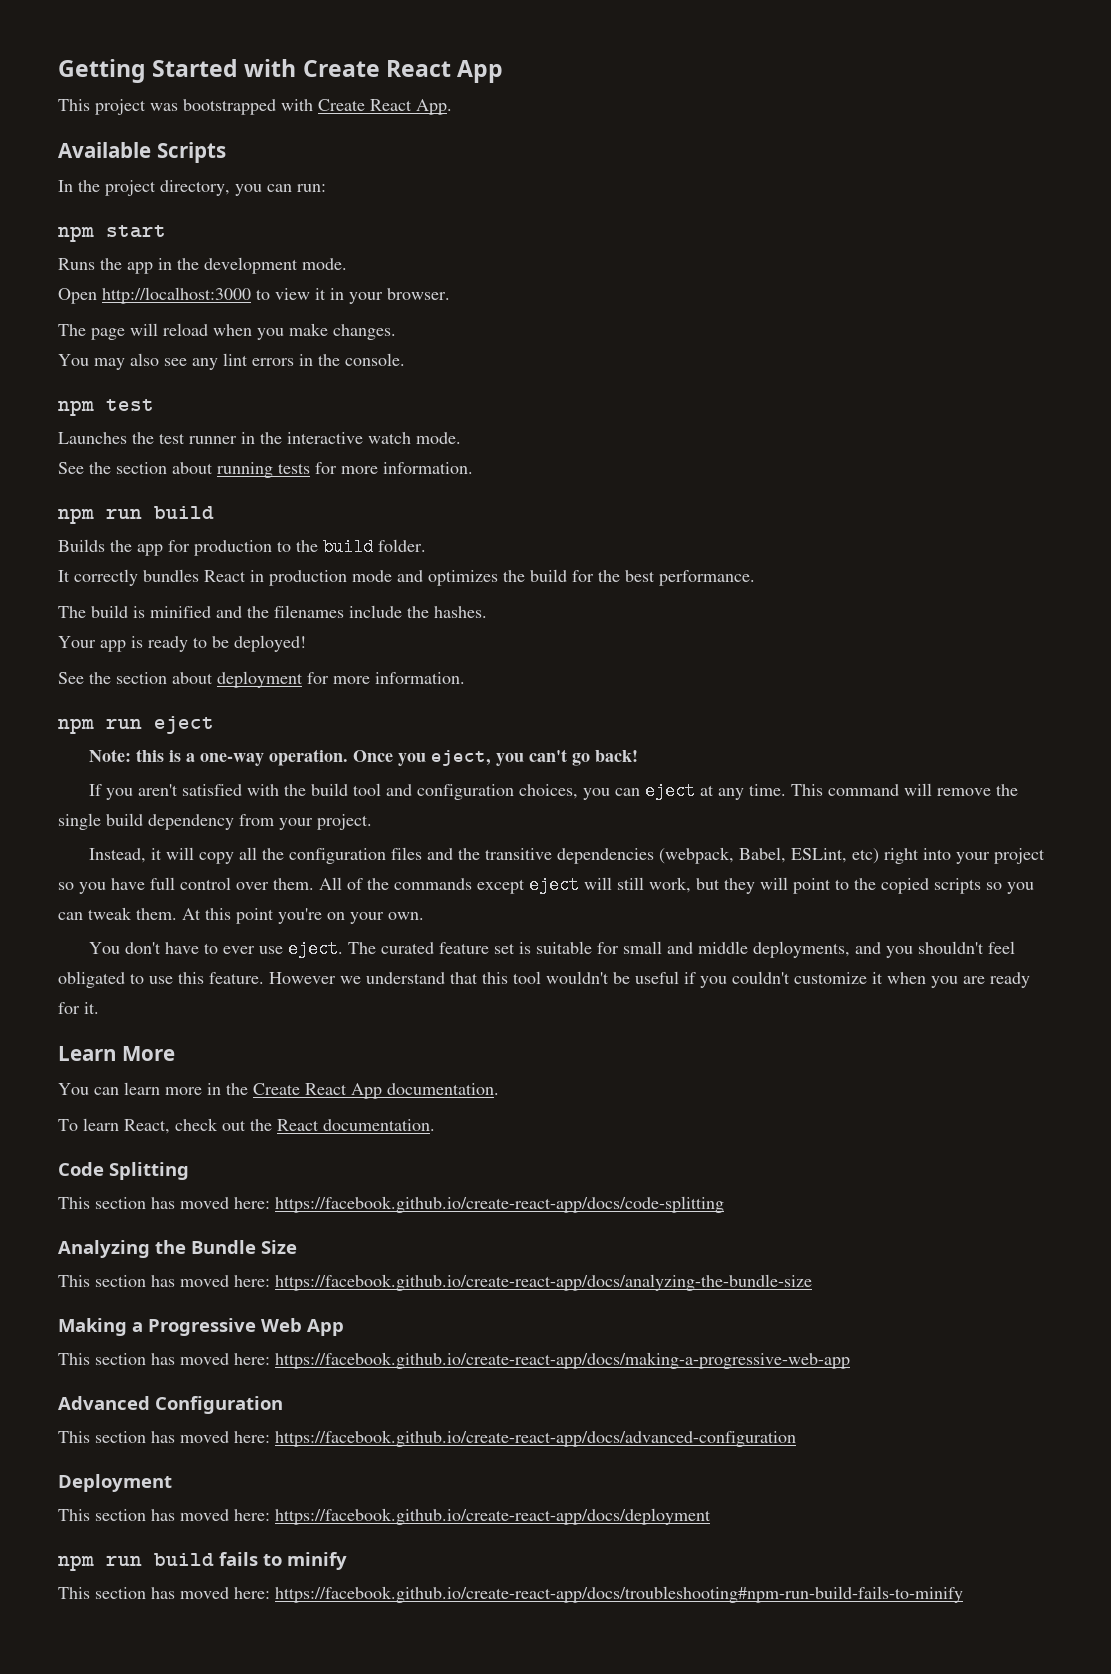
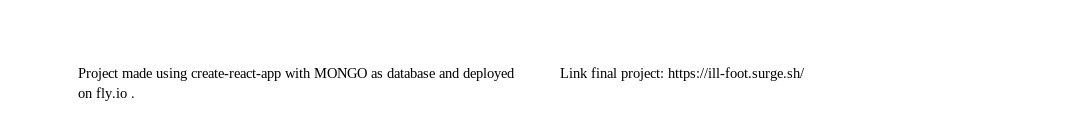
[58,59,504,83] [58,99,452,115] [58,142,226,163] [58,180,326,196] [58,225,166,242] [58,257,347,274] [58,287,450,304] [58,323,396,340] [58,353,405,370] [58,399,154,416] [58,432,461,444] [58,462,473,478] [58,506,214,524] [58,538,426,556] [58,569,755,586] [58,605,487,618] [58,635,306,652] [58,671,465,688] [58,716,214,734] [89,749,639,766] [89,782,1019,800] [58,813,372,830] [89,847,1046,864] [58,876,1034,894] [58,907,424,924] [89,940,1016,958] [58,971,1030,988] [58,1002,99,1014] [58,1046,175,1061] [58,1082,499,1099] [58,1118,435,1134] [58,1162,189,1180] [58,1196,724,1213] [58,1240,297,1258] [58,1274,812,1291] [58,1318,344,1336] [58,1352,850,1369] [58,1396,283,1414] [58,1430,796,1447] [58,1474,172,1492] [58,1508,711,1525] [58,1552,347,1571] [58,1586,963,1603] Getting Started with Create React App // This project was bootstrapped with Create React App. // Available Scripts // In the project directory, you can run: // npm start // Runs the app in the development mode. // Open http://localhost:3000 to view it in your browser. // The page will reload when you make changes. // You may also see any lint errors in the console. // npm test // Launches the test runner in the interactive watch mode. // See the section about running tests for more information. // npm run build // Builds the app for production to the build folder. // It correctly bundles React in production mode and optimizes the build for the best performance. // The build is minified and the filenames include the hashes. // Your app is ready to be deployed! // See the section about deployment for more information. // npm run eject // Note: this is a one-way operation. Once you eject, you can't go back! // If you aren't satisfied with the build tool and configuration choices, you can eject at any time. This command will remove the single build dependency from your project. // Instead, it will copy all the configuration files and the transitive dependencies (webpack, Babel, ESLint, etc) right into your project so you have full control over them. All of the commands except eject will still work, but they will point to the copied scripts so you can tweak them. At this point you're on your own. // You don't have to ever use eject. The curated feature set is suitable for small and middle deployments, and you shouldn't feel obligated to use this feature. However we understand that this tool wouldn't be useful if you couldn't customize it when you are ready for it. // Learn More // You can learn more in the Create React App documentation. // To learn React, check out the React documentation. // Code Splitting // This section has moved here: https://facebook.github.io/create-react-app/docs/code-splitting // Analyzing the Bundle Size // This section has moved here: https://facebook.github.io/create-react-app/docs/analyzing-the-bundle-size // Making a Progressive Web App // This section has moved here: https://facebook.github.io/create-react-app/docs/making-a-progressive-web-app // Advanced Configuration // This section has moved here: https://facebook.github.io/create-react-app/docs/advanced-configuration // Deployment // This section has moved here: https://facebook.github.io/create-react-app/docs/deployment // npm run build fails to minify // This section has moved here: https://facebook.github.io/create-react-app/docs/troubleshooting#npm-run-build-fails-to-minify -> [78,68,515,81] [78,87,135,101] [560,67,805,81] Project made using create-react-app with MONGO as database and deployed on fly.io . // Link final project: https://ill-foot.surge.sh/

